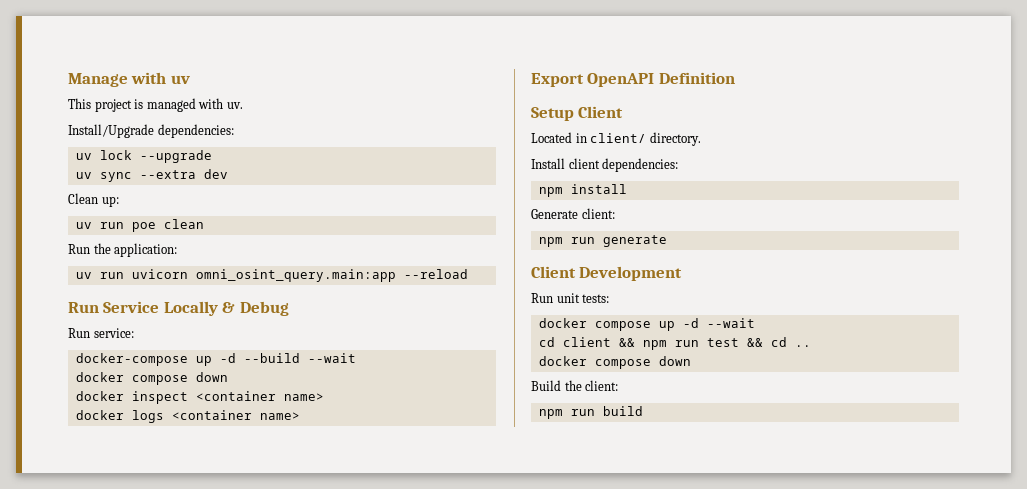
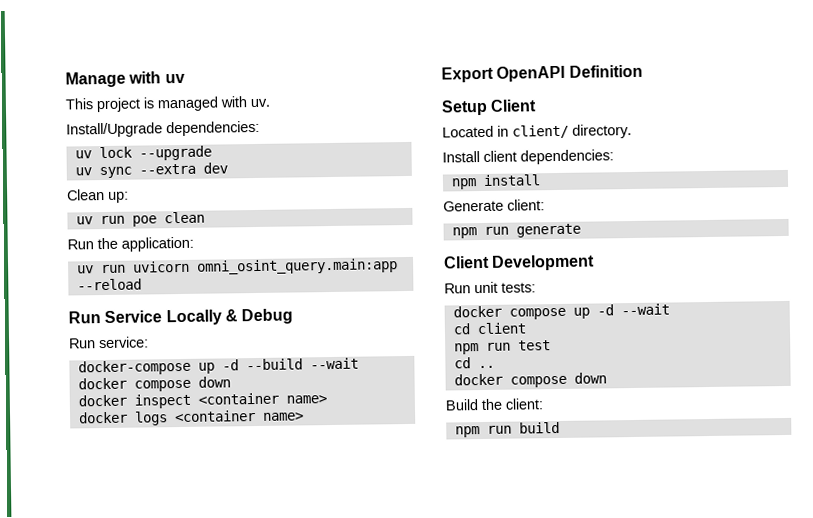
[618,338,635,347] && -> (526, 328) //
[746,338,763,347] && -> (551, 345) //

